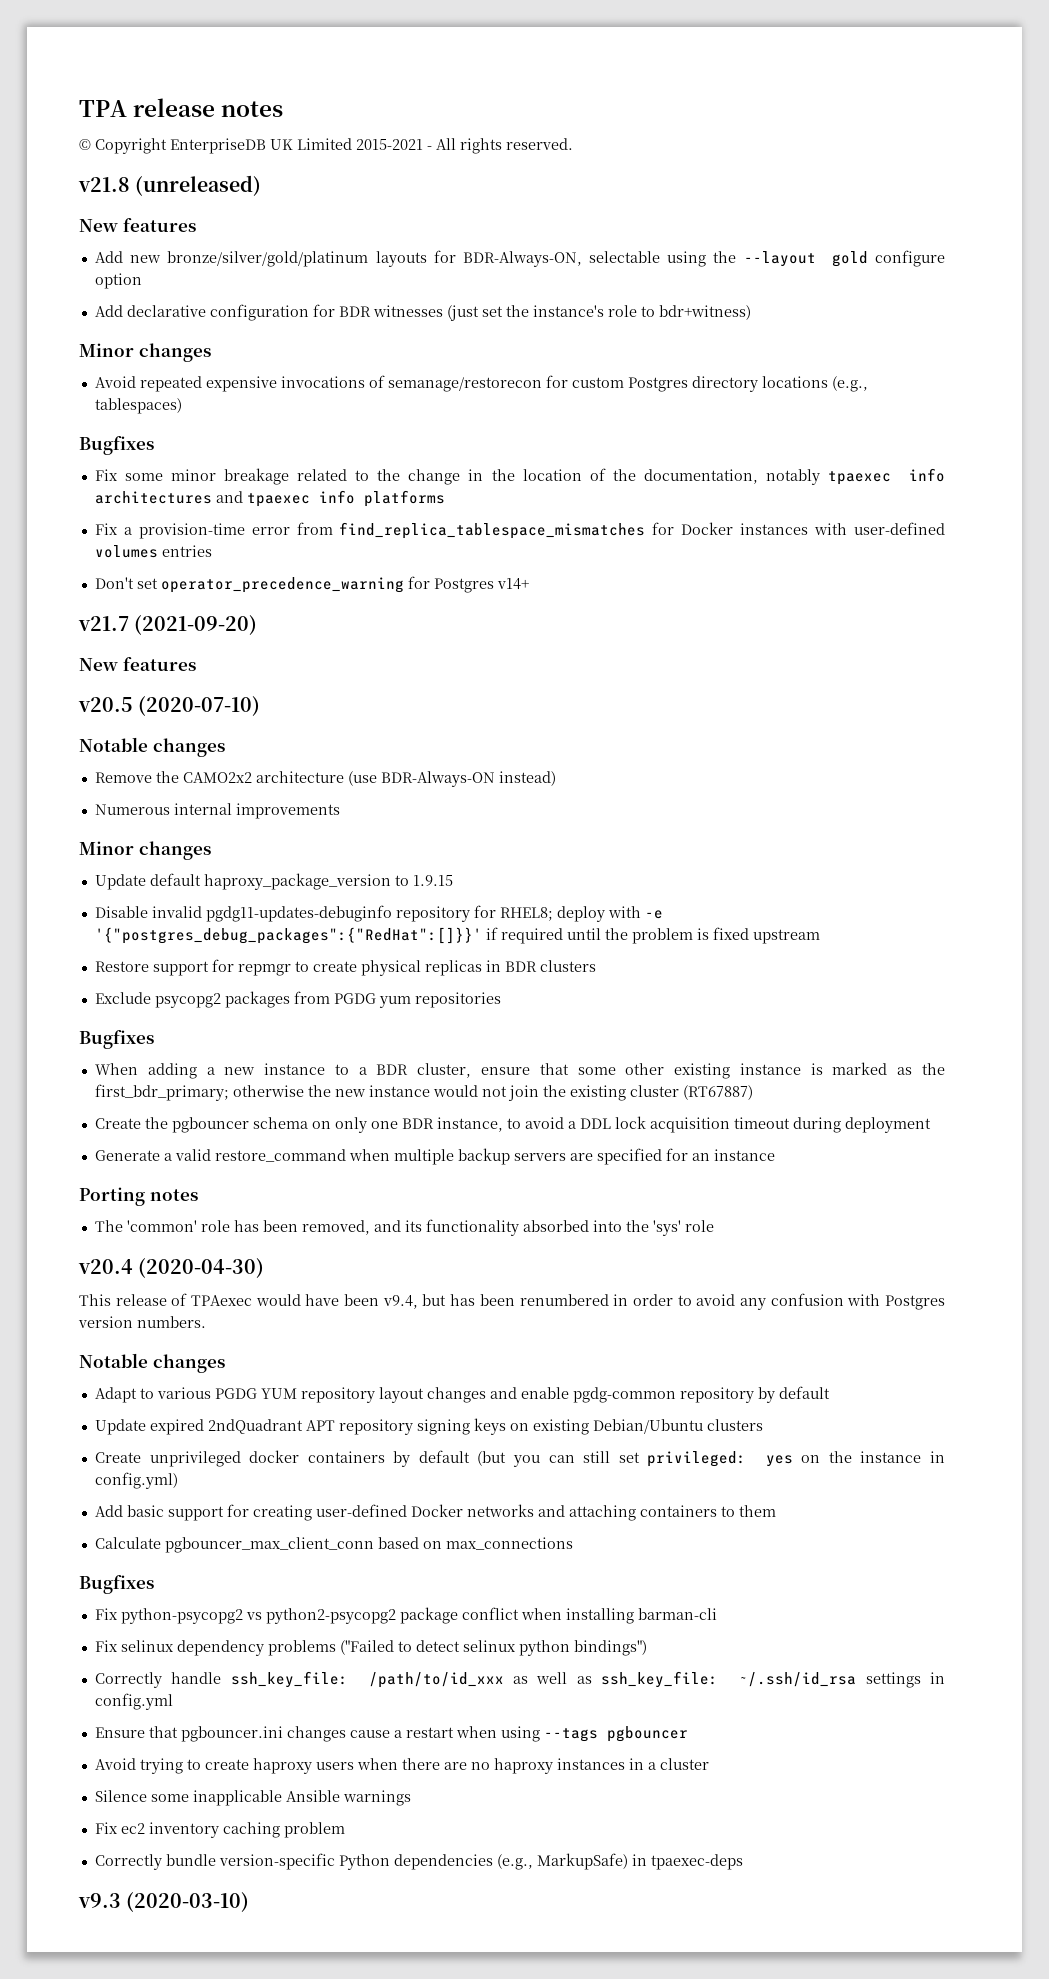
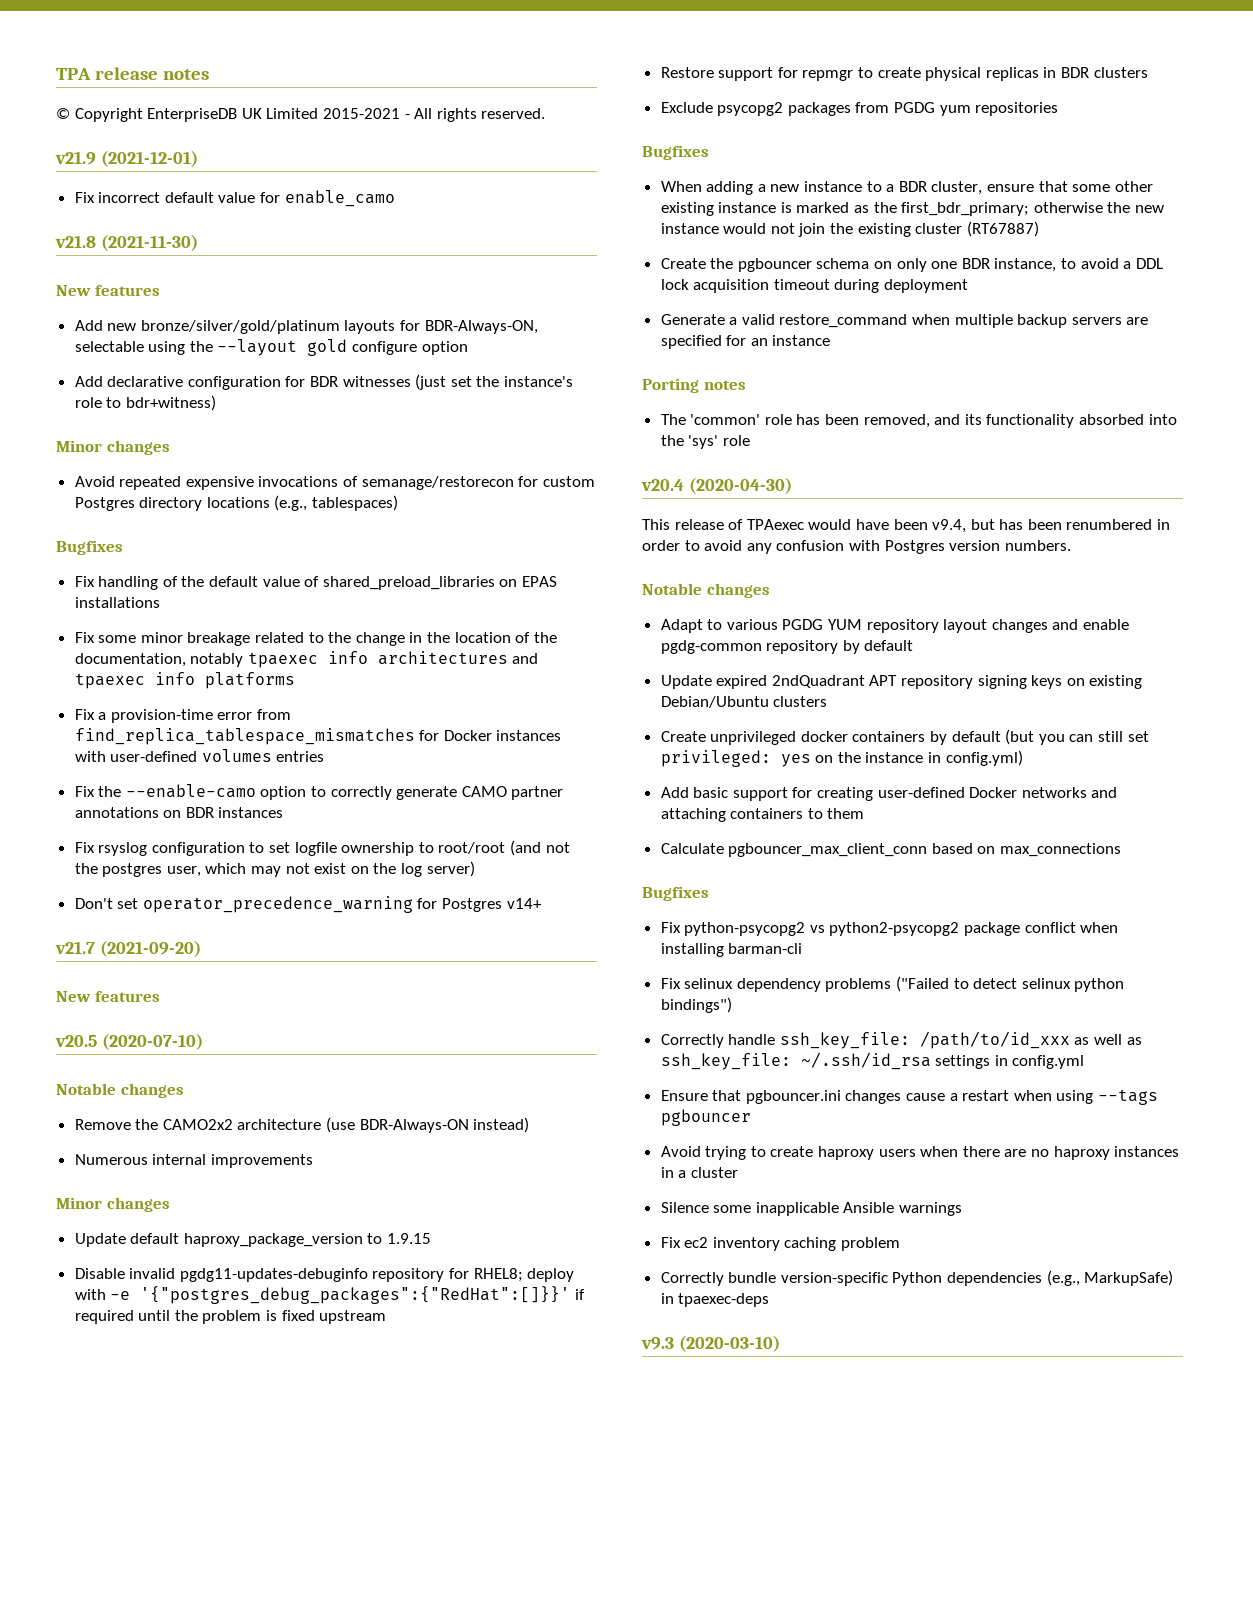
(573, 144) none -> [55,150,198,167] [74,190,395,207] // v21.9 (2021-12-01) // Fix incorrect default value for enable_camo
[135,175,262,196] (unreleased) -> [100,234,198,251] (2021-11-30)
(154, 445) none -> [74,576,558,590] [74,597,160,608] // Fix handling of the default value of shared_preload_libraries on EPAS installations
(212, 551) none -> [74,784,564,800] [74,807,284,818] [74,840,570,856] [74,861,475,877] // Fix the --enable-camo option to correctly generate CAMO partner annotations on BDR instances // Fix rsyslog configuration to set logfile ownership to root/root (and not the postgres user, which may not exist on the log server)

